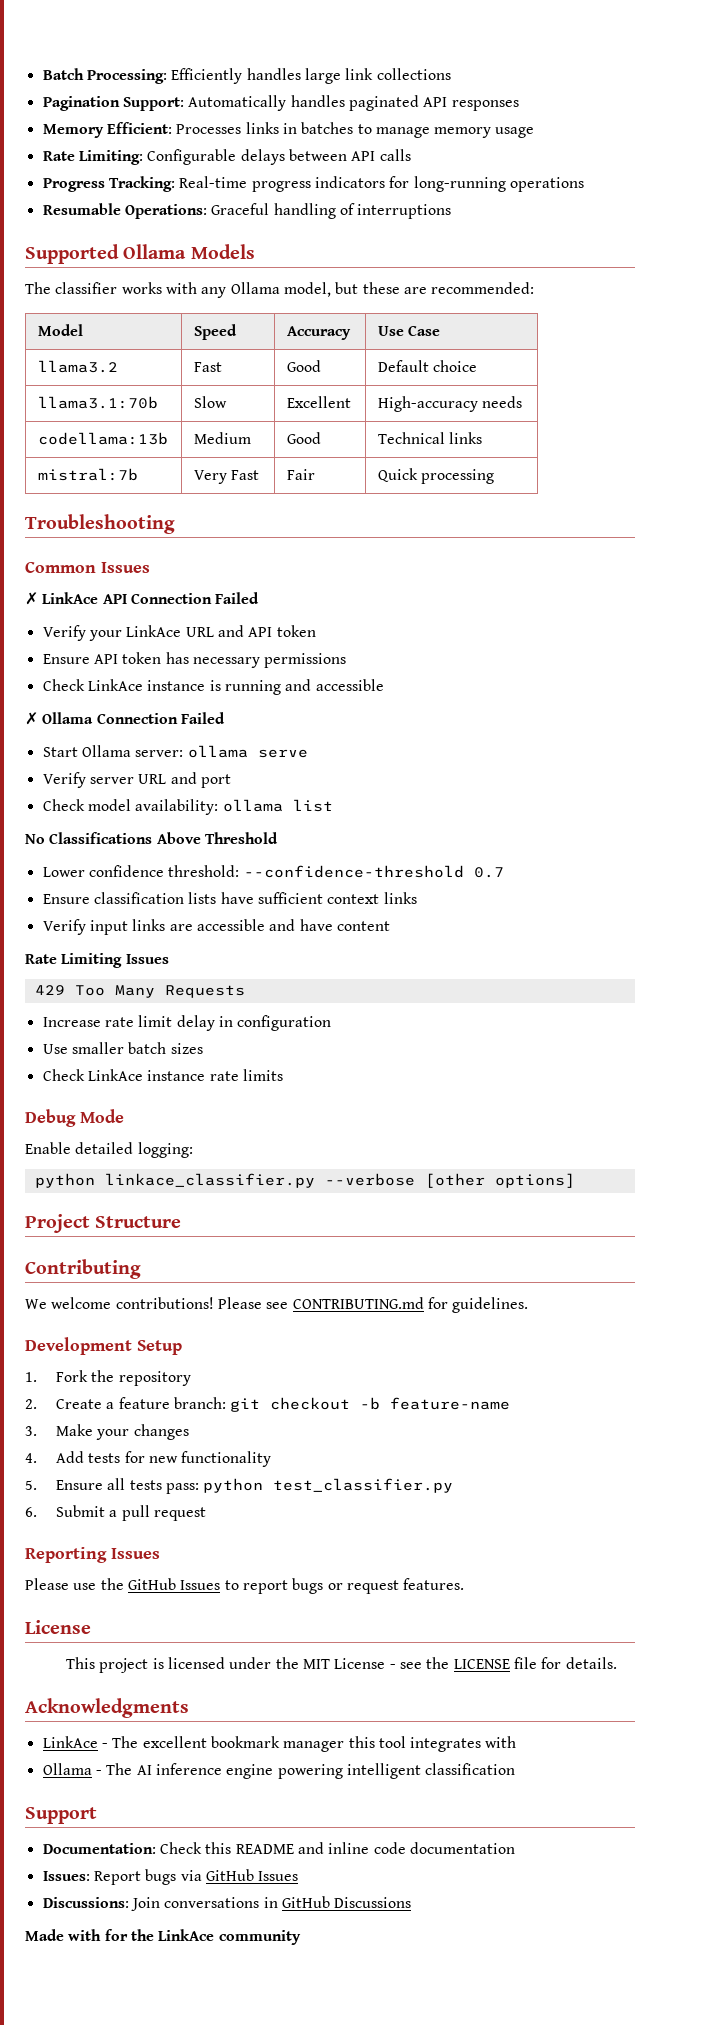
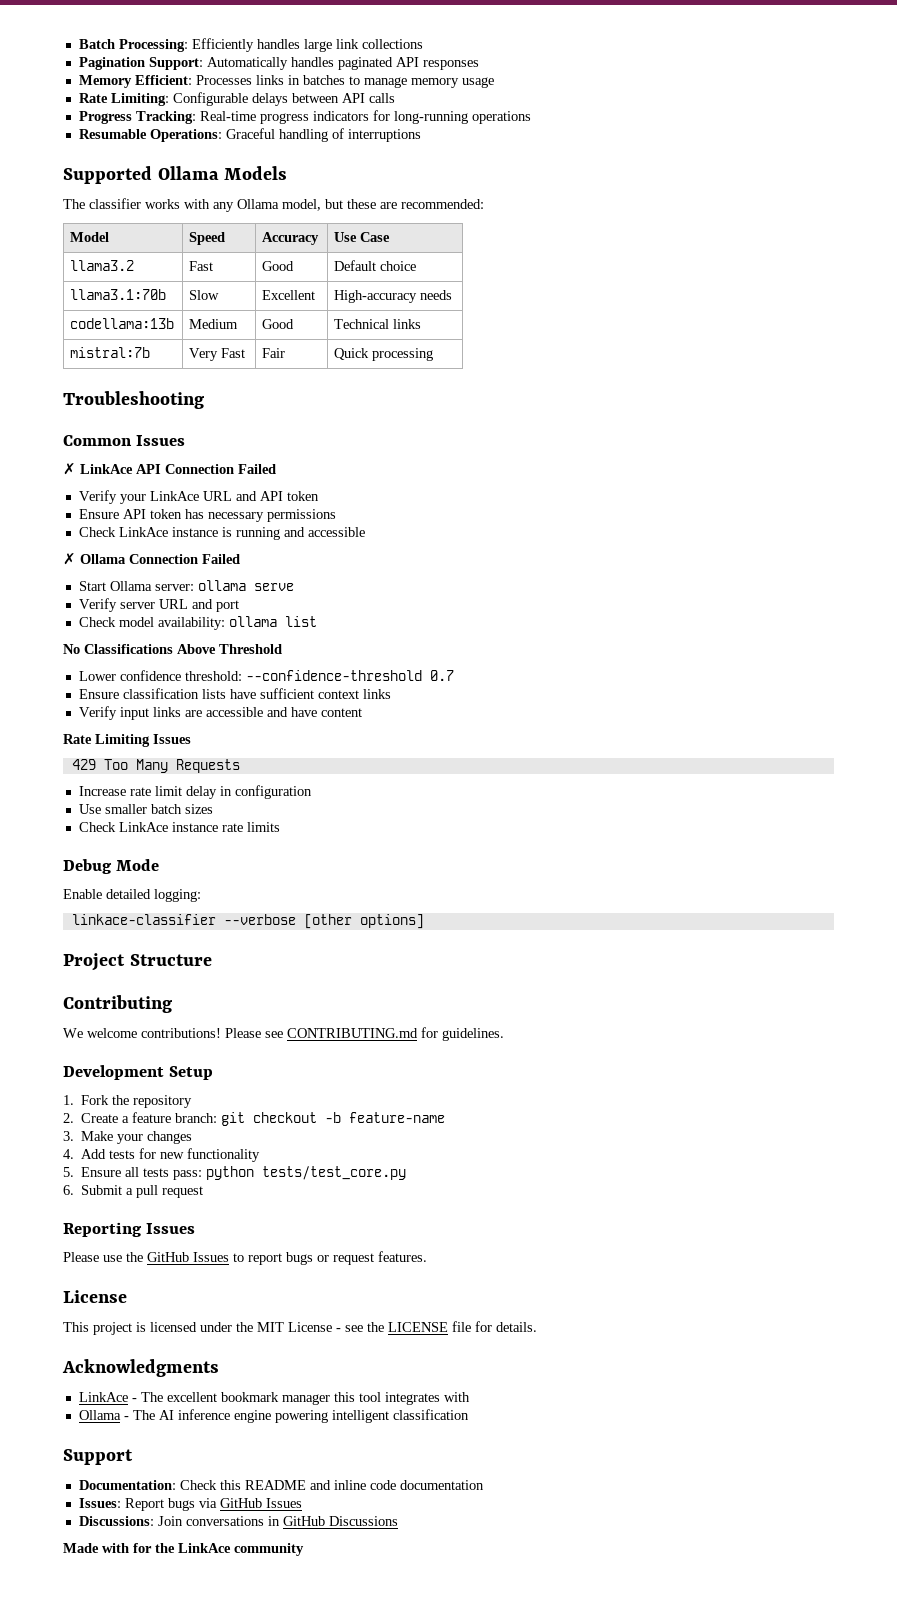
[34,1173,315,1188] python linkace_classifier.py -> [71,914,216,925] linkace-classifier
[273,1478,454,1493] test_classifier.py -> [262,1166,407,1180] tests/test_core.py

